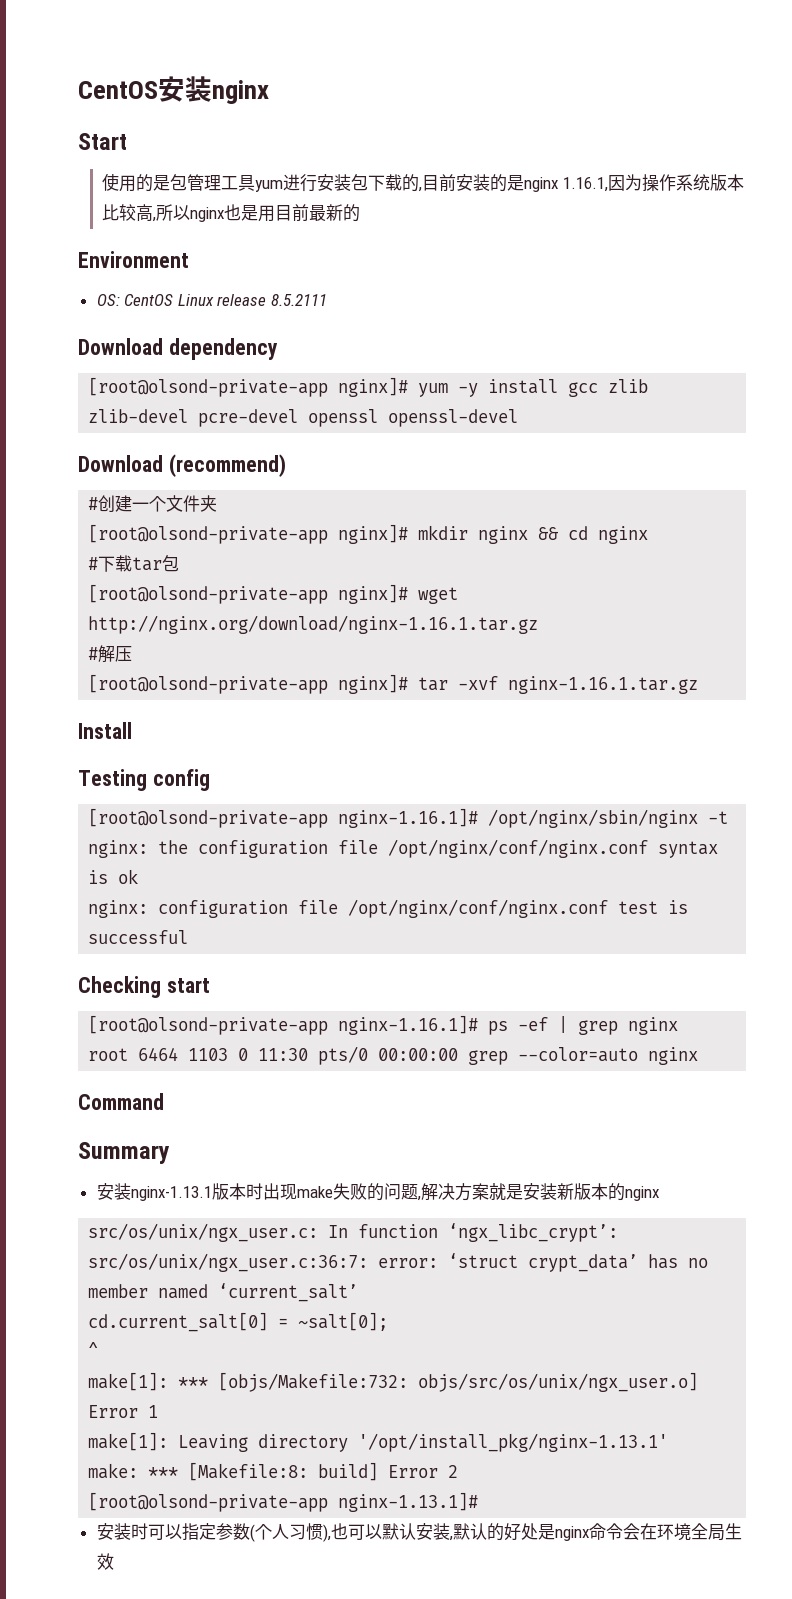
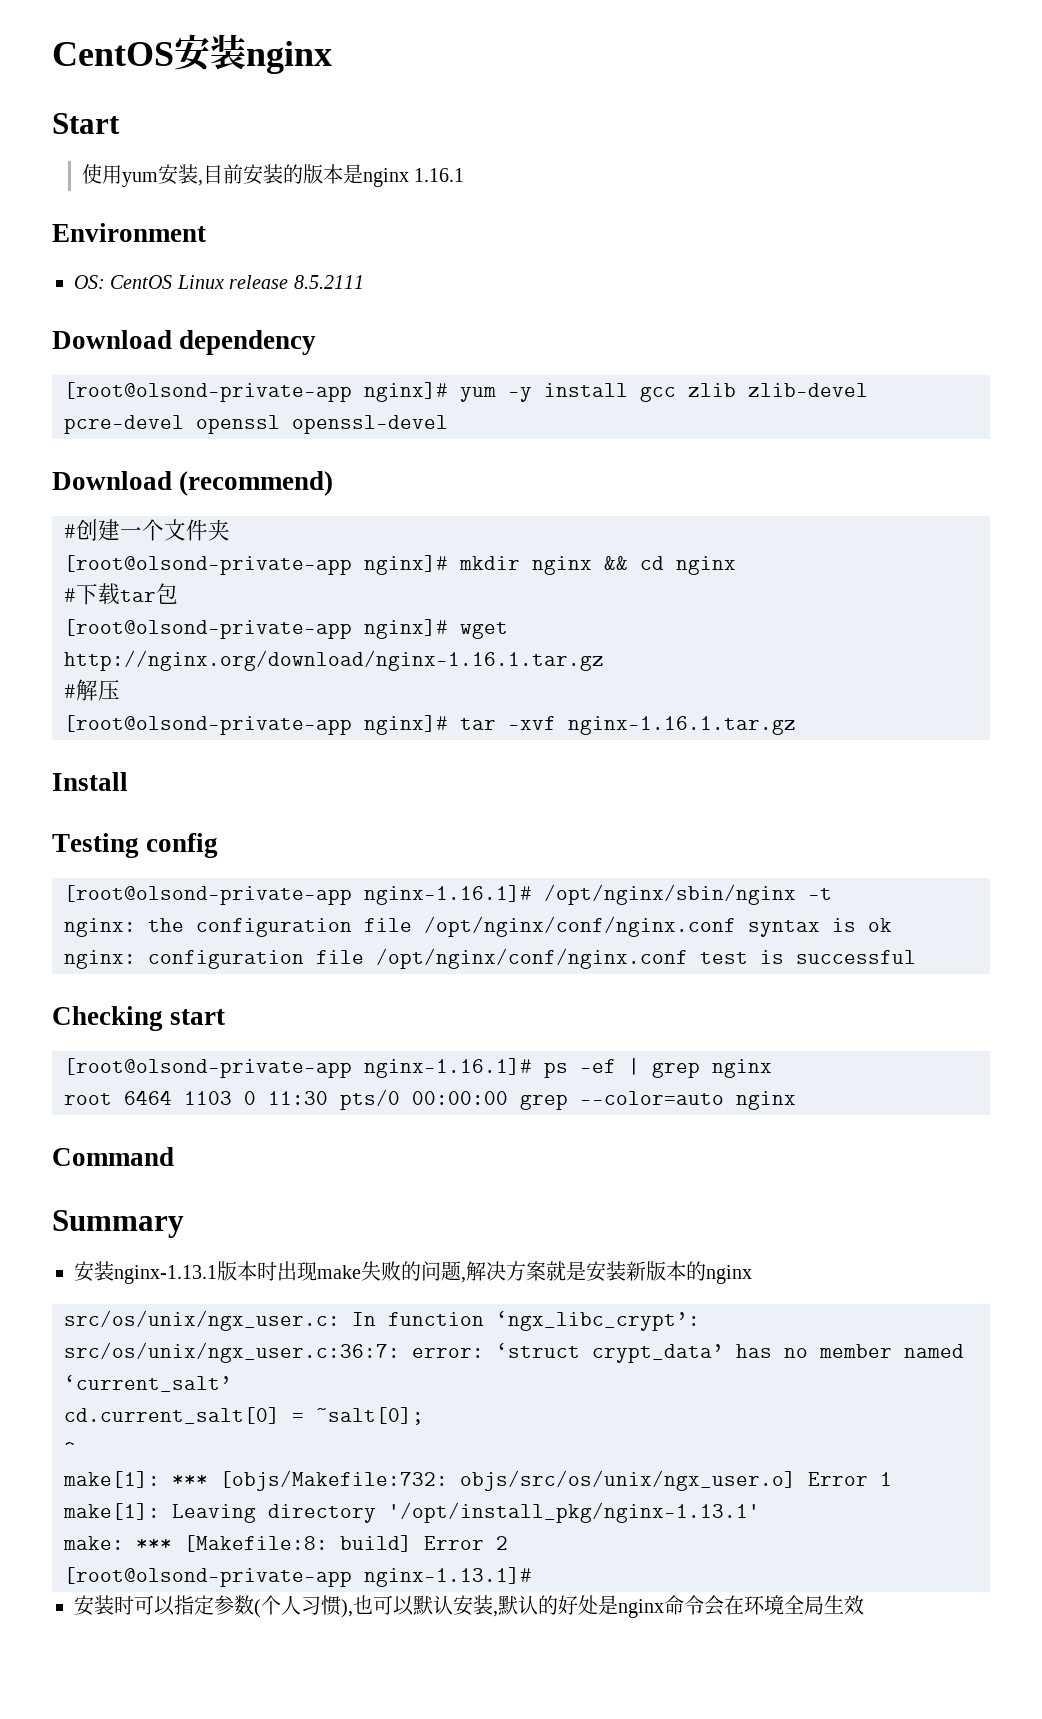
[136,174,744,192] [102,204,361,222] 的是包管理工具yum进行安装包下载的,目前安装的是nginx 1.16.1,因为操作系统版本比较高,所以nginx也是用目前最新的 -> [121,164,465,187] yum安装,目前安装的版本是nginx 1.16.1

